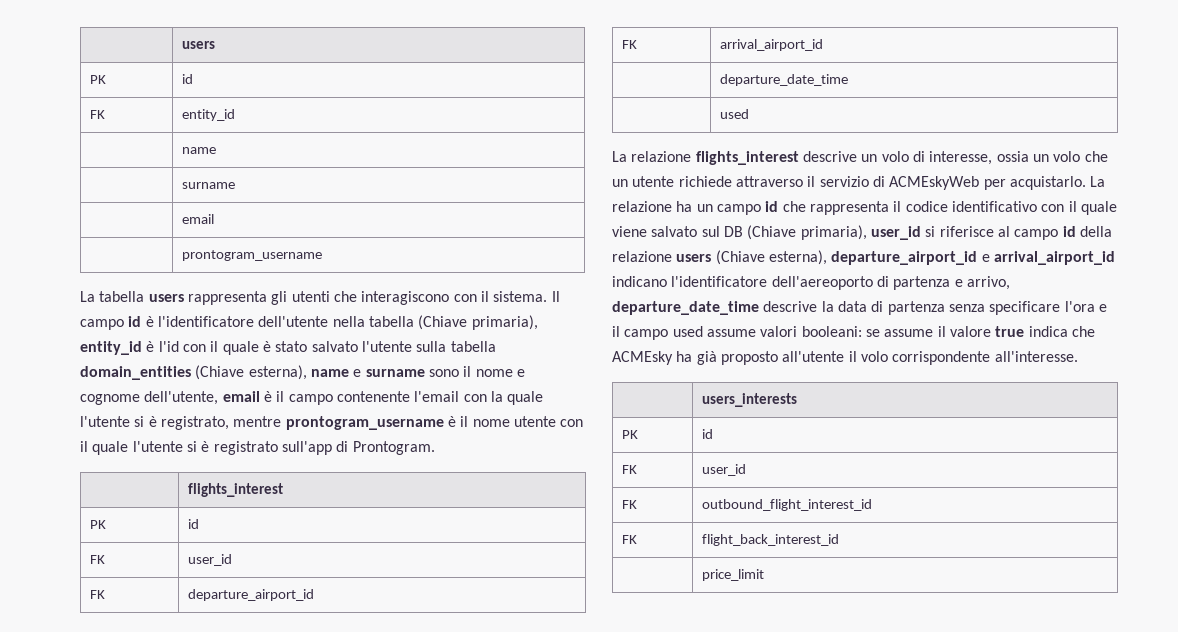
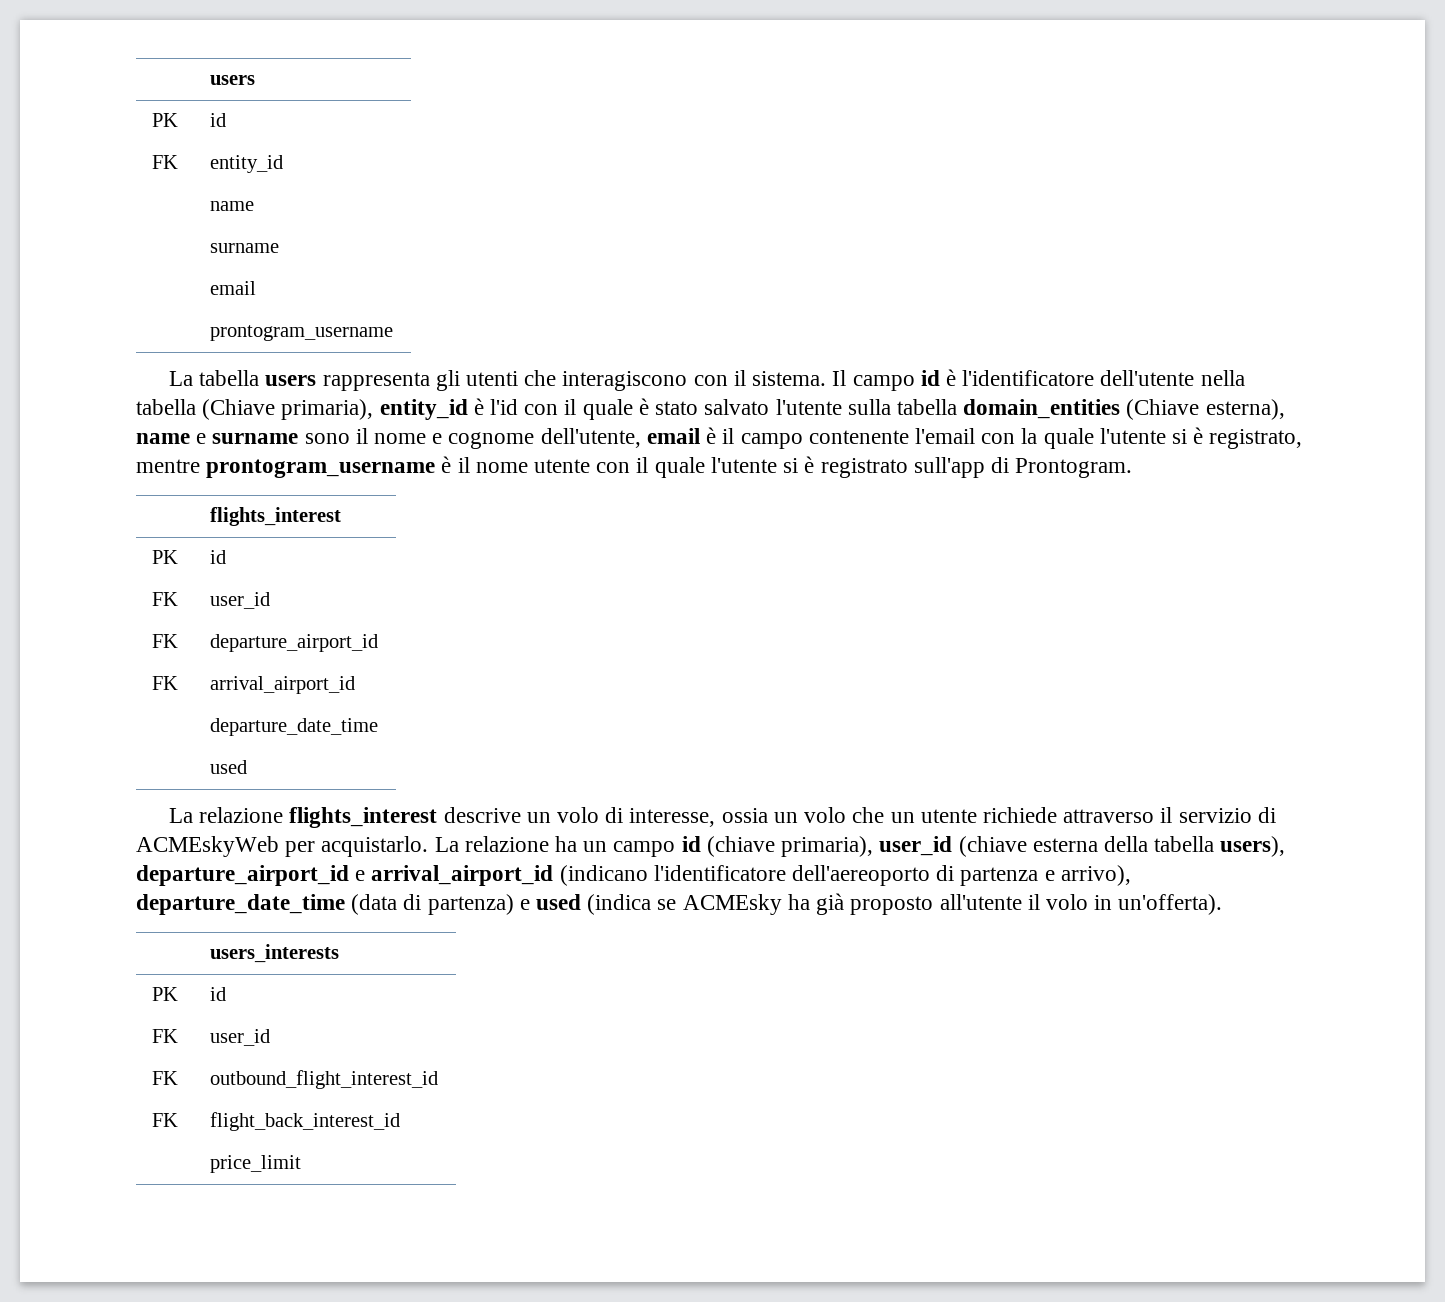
[782,201,1117,215] [612,225,1112,240] [612,250,827,265] che rappresenta il codice identificativo con il quale viene salvato sul DB (Chiave primaria), user_id si riferisce al campo id della relazione users (Chiave esterna), -> [706,836,1286,857] (chiave primaria), user_id (chiave esterna della tabella users),
[612,276,667,287] indicano -> [559,865,648,886] (indicano
[966,276,1010,290] [612,301,1107,315] [612,326,1095,340] arrivo, departure_date_time descrive la data di partenza senza specificare l'ora e il campo used assume valori booleani: se assume il valore true indica che -> [1060,865,1131,886] [136,894,677,915] arrivo), departure_date_time (data di partenza) e used (indica se
[892,351,1078,365] corrispondente all'interesse. -> [1094,894,1223,915] in un'offerta).

